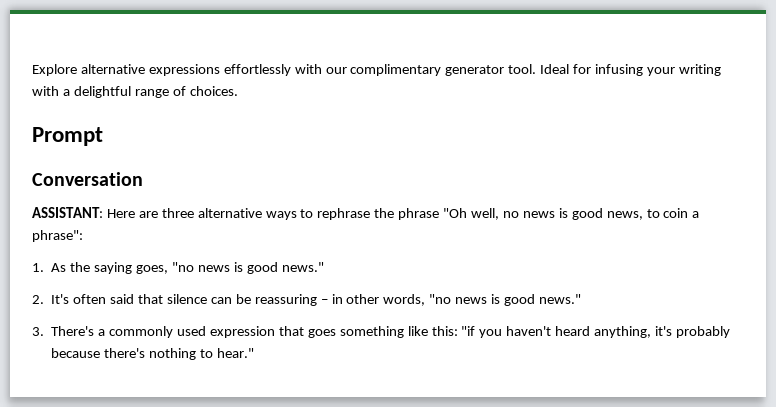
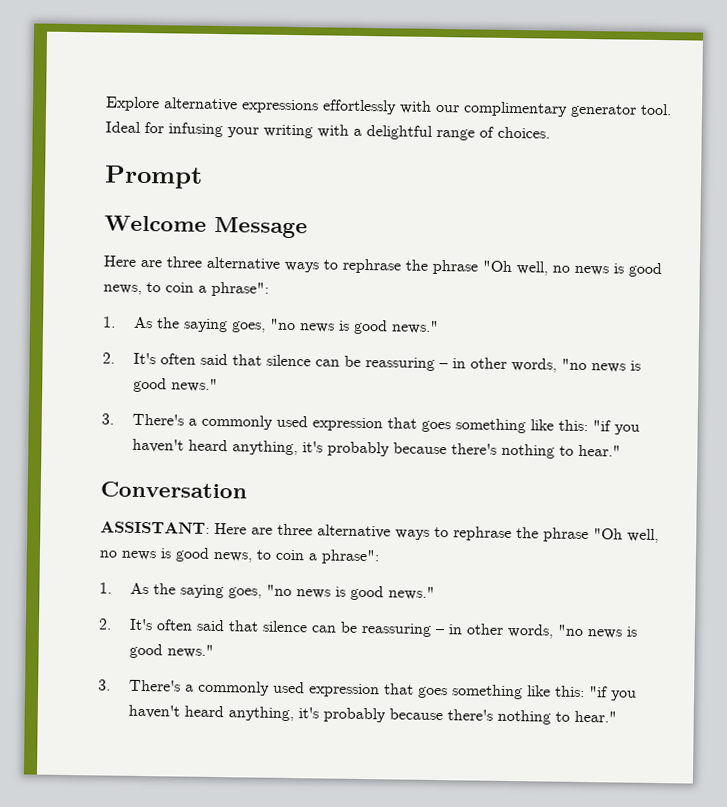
(103, 136) none -> [104,215,308,239] [103,255,662,278] [103,281,269,297] [103,316,440,335] [102,352,642,373] [133,377,219,393] [101,413,641,435] [132,438,622,459] // Welcome Message // Here are three alternative ways to rephrase the phrase "Oh well, no news is good news, to coin a phrase": // 1. As the saying goes, "no news is good news." // 2. It's often said that silence can be reassuring – in other words, "no news is good news." // 3. There's a commonly used expression that goes something like this: "if you haven't heard anything, it's probably because there's nothing to hear."

